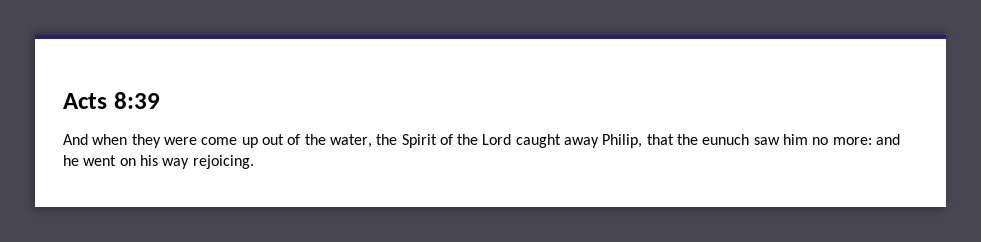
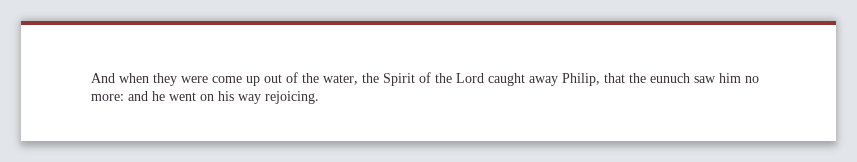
[63,92,160,109] Acts 8:39 // -> (91, 78) none

